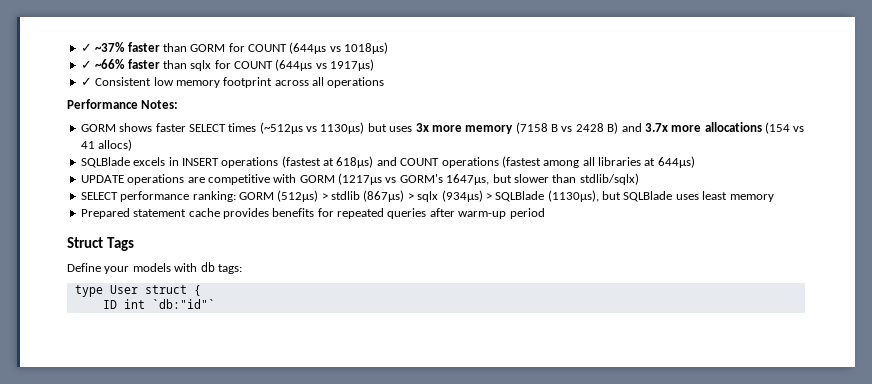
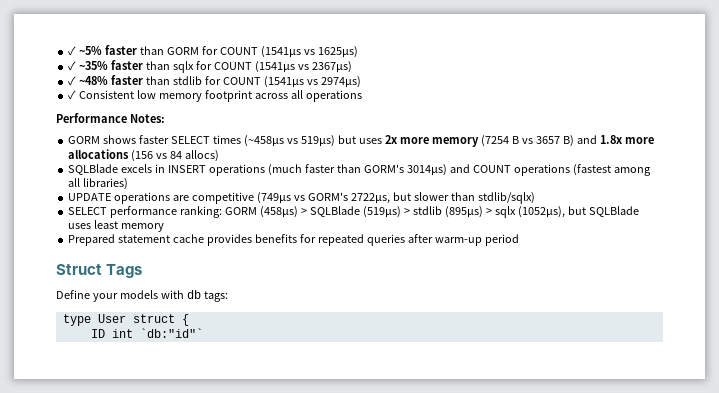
[80,42,126,52] ✓ ~37% -> [68,46,103,56] ✓ ~5%
[289,42,389,54] [80,59,126,69] (644µs vs 1018µs) // ✓ ~66% -> [260,46,358,58] [68,61,109,71] (1541µs vs 1625µs) // ✓ ~35%
[275,59,375,71] (644µs vs 1917µs) -> [254,61,352,73] [68,75,361,88] (1541µs vs 2367µs) // ✓ ~48% faster than stdlib for COUNT (1541µs vs 2974µs)
[259,122,365,134] (~512µs vs 1130µs) -> [243,135,335,147] (~458µs vs 519µs)
[415,123,429,132] 3x -> [384,135,397,144] 2x
[515,122,548,134] (7158 -> [480,135,509,147] (7254
[575,123,604,132] 2428 -> [535,136,560,144] 3657
[644,123,668,132] 3.7x -> [599,135,622,144] 1.8x
[765,122,805,134] [80,141,95,149] (154 vs 41 -> [131,150,183,162] (156 vs 84
[281,156,374,168] (fastest at 618µs) -> [267,164,447,176] (much faster than GORM's 3014µs)
[598,156,695,168] libraries at 644µs) -> [83,178,129,190] libraries)
[273,173,382,185] with GORM (1217µs -> [256,192,291,204] (749µs
[446,174,490,185] 1647µs, -> [350,193,390,204] 2722µs,
[277,190,319,202] (512µs) -> [259,206,401,218] (458µs) > SQLBlade (519µs)
[363,190,405,202] (867µs) -> [444,206,483,218] (895µs)
[441,190,599,202] (934µs) > SQLBlade (1130µs), -> [517,206,565,218] (1052µs),

